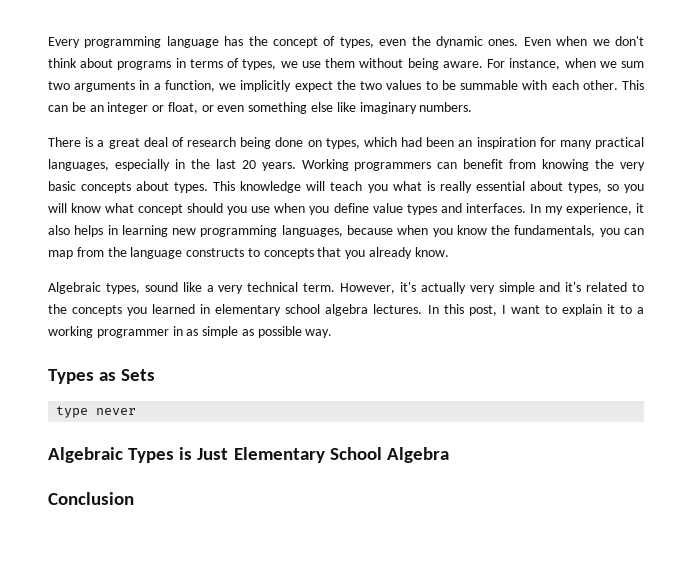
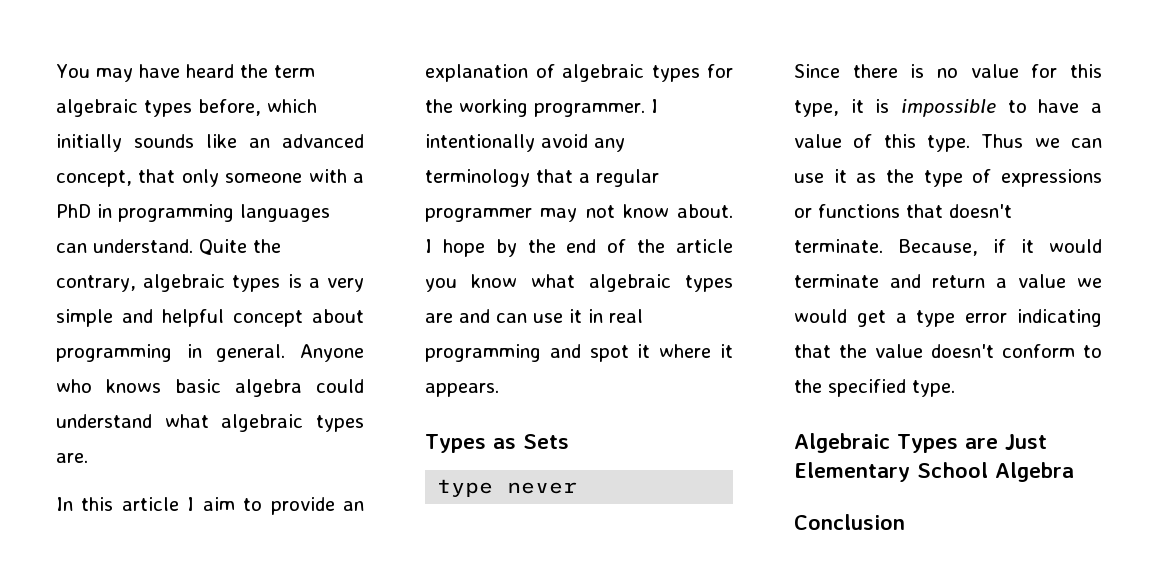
[48,36,644,48] [48,58,645,70] [48,80,645,92] [48,102,473,114] [48,137,645,149] [48,159,645,171] [48,181,644,193] [48,203,644,215] [48,225,644,237] [48,247,449,259] [48,282,644,294] [48,304,644,316] [48,326,333,338] Every programming language has the concept of types, even the dynamic ones. Even when we don't think about programs in terms of types, we use them without being aware. For instance, when we sum two arguments in a function, we implicitly expect the two values to be summable with each other. This can be an integer or float, or even something else like imaginary numbers. // There is a great deal of research being done on types, which had been an inspiration for many practical languages, especially in the last 20 years. Working programmers can benefit from knowing the very basic concepts about types. This knowledge will teach you what is really essential about types, so you will know what concept should you use when you define value types and interfaces. In my experience, it also helps in learning new programming languages, because when you know the fundamentals, you can map from the language constructs to concepts that you already know. // Algebraic types, sound like a very technical term. However, it's actually very simple and it's related to the concepts you learned in elementary school algebra lectures. In this post, I want to explain it to a working programmer in as simple as possible way. -> [56,64,315,82] [56,99,317,117] [56,134,364,152] [56,169,364,187] [56,204,330,222] [56,239,281,255] [56,274,364,292] [56,309,364,327] [56,344,364,362] [56,379,364,397] [56,414,364,432] [56,453,88,463] [56,497,364,515] [425,64,733,82] [425,99,658,117] [425,134,625,152] [425,169,659,187] [425,204,733,222] [425,239,733,257] [425,274,733,292] [425,309,643,323] [425,344,733,362] [425,383,499,397] You may have heard the term algebraic types before, which initially sounds like an advanced concept, that only someone with a PhD in programming languages can understand. Quite the contrary, algebraic types is a very simple and helpful concept about programming in general. Anyone who knows basic algebra could understand what algebraic types are. // In this article I aim to provide an explanation of algebraic types for the working programmer. I intentionally avoid any terminology that a regular programmer may not know about. I hope by the end of the article you know what algebraic types are and can use it in real programming and spot it where it appears.
(137, 411) none -> [794,64,1102,78] [794,99,1102,117] [794,134,1102,152] [794,169,1102,187] [794,204,1012,218] [794,239,1102,256] [794,274,1102,288] [794,309,1102,327] [794,344,1102,358] [794,379,955,397] // Since there is no value for this type, it is impossible to have a value of this type. Thus we can use it as the type of expressions or functions that doesn't terminate. Because, if it would terminate and return a value we would get a type error indicating that the value doesn't conform to the specified type.
[179,447,193,460] is -> [964,438,998,449] are

